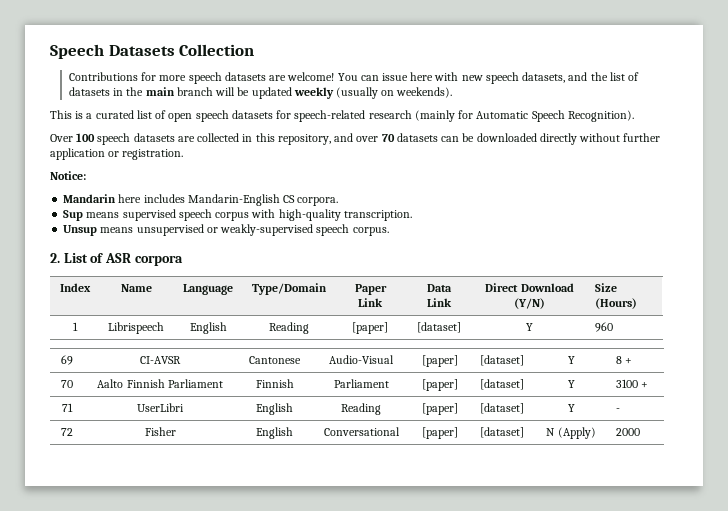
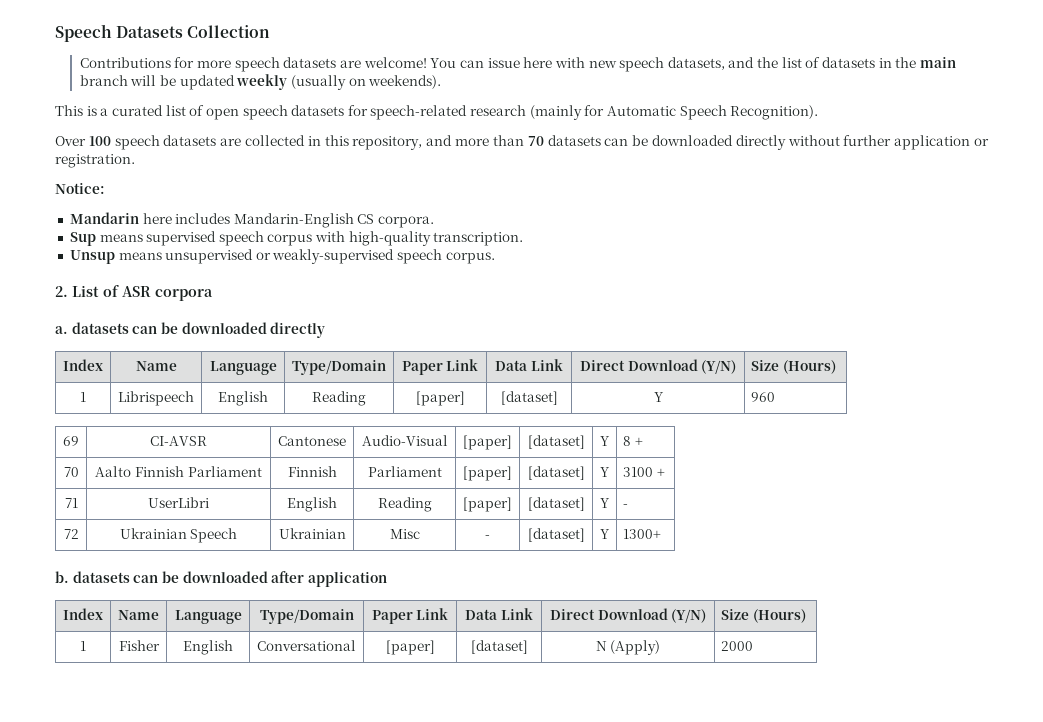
[356,136,379,142] over -> [455,135,524,146] more than
(183, 260) none -> [55,322,326,338] // a. datasets can be downloaded directly
(73, 432) none -> [119,528,238,543] [278,528,346,539] [389,529,420,539] [485,535,490,539] [527,528,585,542] [600,529,610,539] [623,529,662,539] [55,571,387,587] [63,608,103,620] [118,610,159,620] [174,610,242,624] [259,609,354,624] [371,608,449,624] [465,608,533,620] [549,608,707,623] [721,609,806,623] [80,641,86,651] | Ukrainian Speech | Ukrainian | Misc | - | [dataset] | Y | 1300+ // b. datasets can be downloaded after application // Index | Name | Language | Type/Domain | Paper Link | Data Link | Direct Download (Y/N) | Size (Hours) // 1

